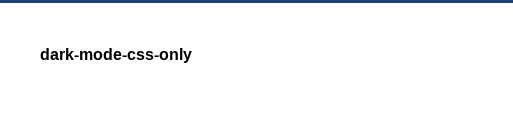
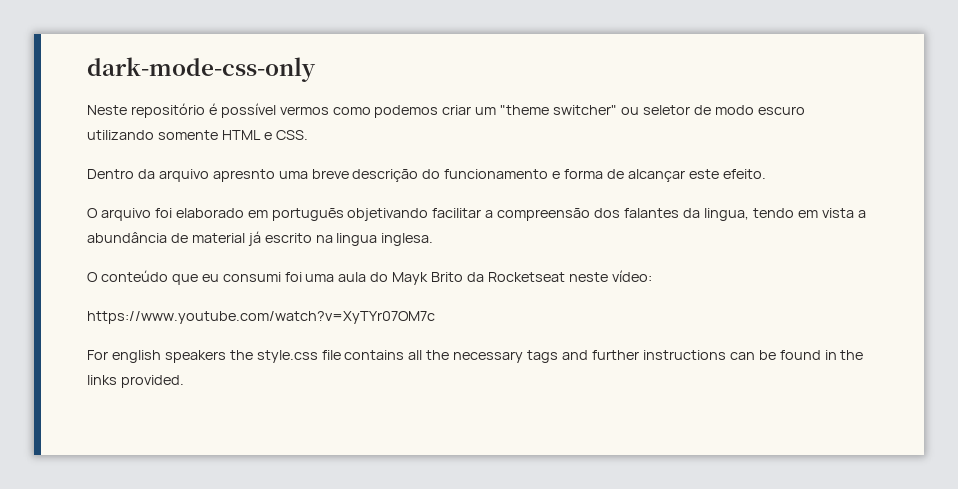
(192, 55) none -> [87,103,805,118] [87,130,308,140] [87,169,766,182] [87,208,866,221] [87,231,434,246] [87,270,652,285] [87,311,435,324] [87,350,864,363] [87,375,184,388] // Neste repositório é possível vermos como podemos criar um "theme switcher" ou seletor de modo escuro utilizando somente HTML e CSS. // Dentro da arquivo apresnto uma breve descrição do funcionamento e forma de alcançar este efeito. // O arquivo foi elaborado em portuguẽs objetivando facilitar a compreensão dos falantes da lingua, tendo em vista a abundância de material já escrito na lingua inglesa. // O conteúdo que eu consumi foi uma aula do Mayk Brito da Rocketseat neste vídeo: // https://www.youtube.com/watch?v=XyTYr07OM7c // For english speakers the style.css file contains all the necessary tags and further instructions can be found in the links provided.

